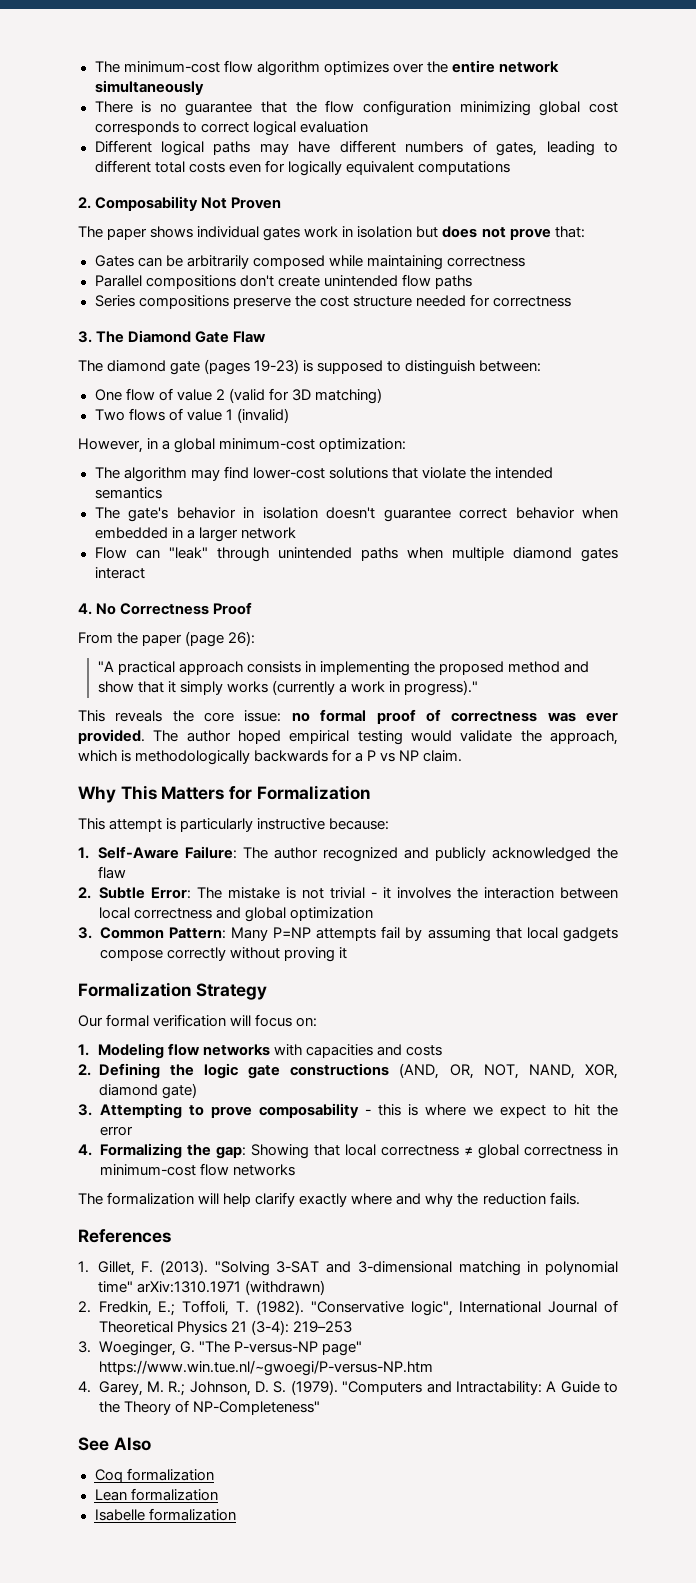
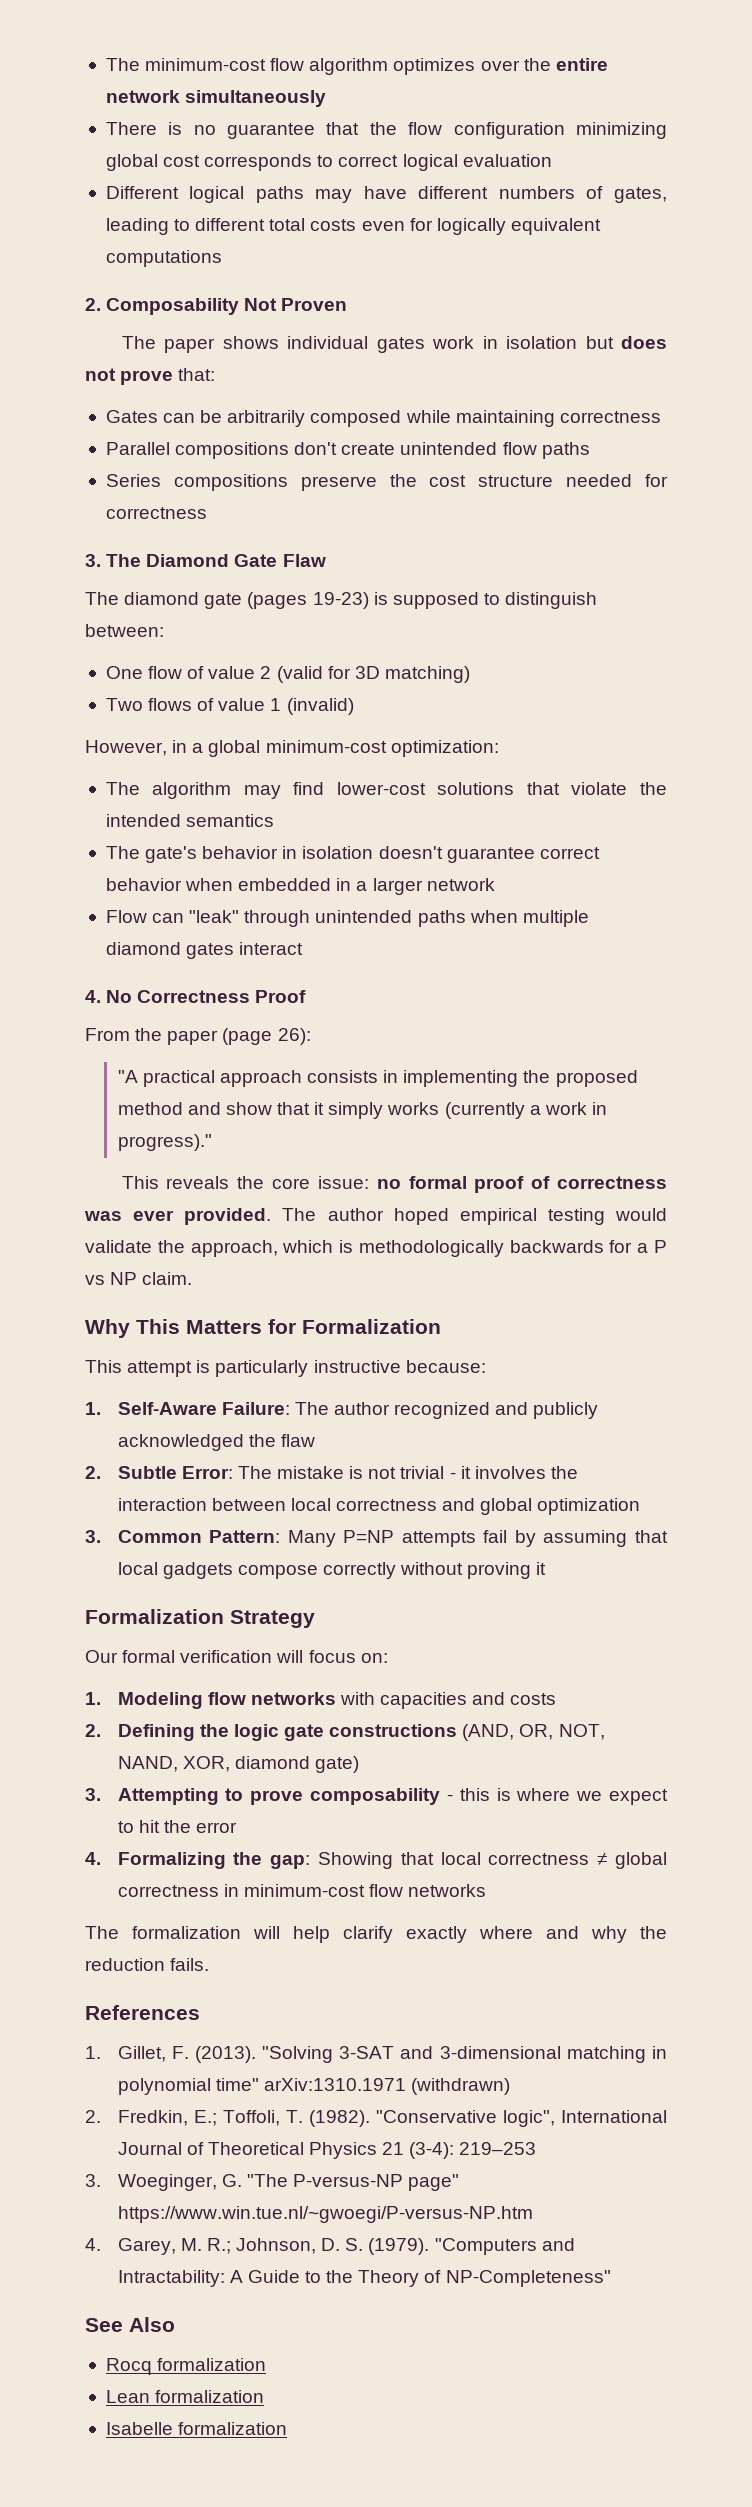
[94,1469,123,1483] Coq -> [105,2358,152,2375] Rocq

